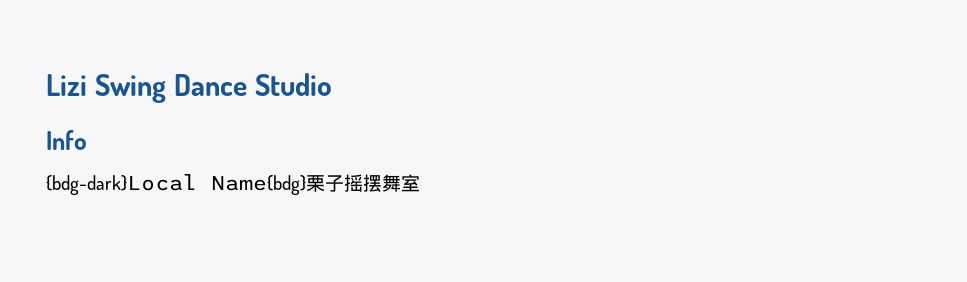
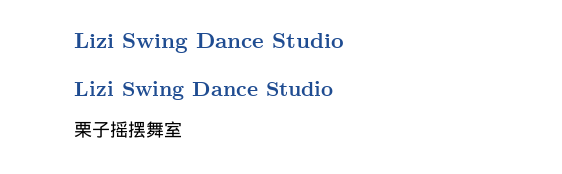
[46,73,332,103] [46,130,87,150] [46,174,306,195] Lizi Swing Dance Studio // Info // {bdg-dark}Local Name{bdg} -> [74,33,344,53] [74,81,333,100] Lizi Swing Dance Studio // Lizi Swing Dance Studio //

